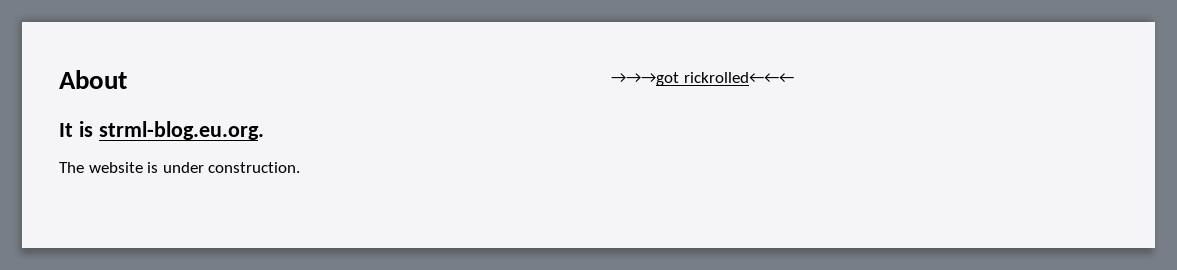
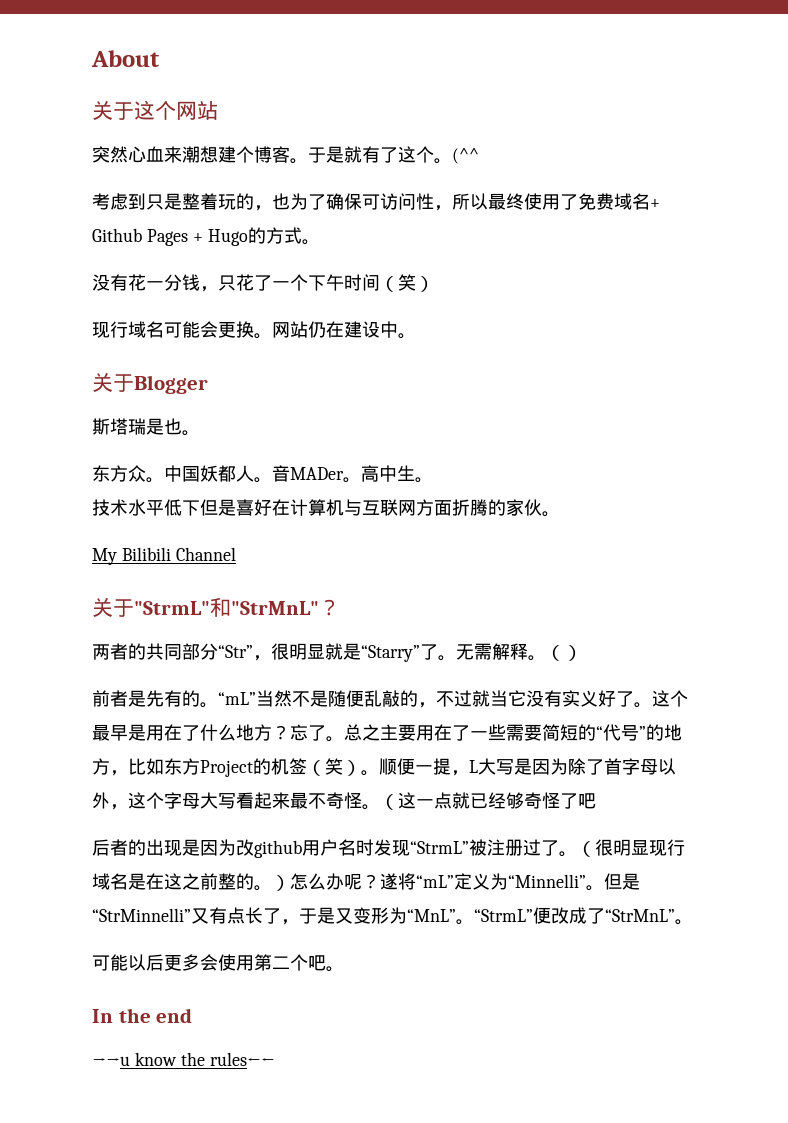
[59,121,264,140] [59,162,301,173] [611,72,794,86] It is strml-blog.eu.org. // The website is under construction. // →→→got rickrolled←←← -> [92,100,218,120] [92,146,479,164] [92,193,660,211] [92,227,320,246] [92,274,434,292] [92,321,416,339] [92,372,208,394] [92,418,200,436] [92,465,433,483] [92,499,560,517] [92,547,236,565] [92,597,340,617] [92,643,582,662] [92,690,688,708] [92,724,682,742] [92,758,676,777] [92,792,596,810] [92,839,685,858] [92,873,640,891] [92,907,693,925] [92,954,344,972] [92,1008,193,1023] [92,1052,275,1066] 关于这个网站 // 突然心血来潮想建个博客。于是就有了这个。(^^ // 考虑到只是整着玩的，也为了确保可访问性，所以最终使用了免费域名+ Github Pages + Hugo的方式。 // 没有花一分钱，只花了一个下午时间（笑） // 现行域名可能会更换。网站仍在建设中。 // 关于Blogger // 斯塔瑞是也。 // 东方众。中国妖都人。音MADer。高中生。 // 技术水平低下但是喜好在计算机与互联网方面折腾的家伙。 // My Bilibili Channel // 关于"StrmL"和"StrMnL"？ // 两者的共同部分“Str”，很明显就是“Starry”了。无需解释。（） // 前者是先有的。“mL”当然不是随便乱敲的，不过就当它没有实义好了。这个最早是用在了什么地方？忘了。总之主要用在了一些需要简短的“代号”的地方，比如东方Project的机签（笑）。顺便一提，L大写是因为除了首字母以外，这个字母大写看起来最不奇怪。（这一点就已经够奇怪了吧 // 后者的出现是因为改github用户名时发现“StrmL”被注册过了。（很明显现行域名是在这之前整的。）怎么办呢？遂将“mL”定义为“Minnelli”。但是“StrMinnelli”又有点长了，于是又变形为“MnL”。“StrmL”便改成了“StrMnL”。 // 可能以后更多会使用第二个吧。 // In the end // →→u know the rules←←

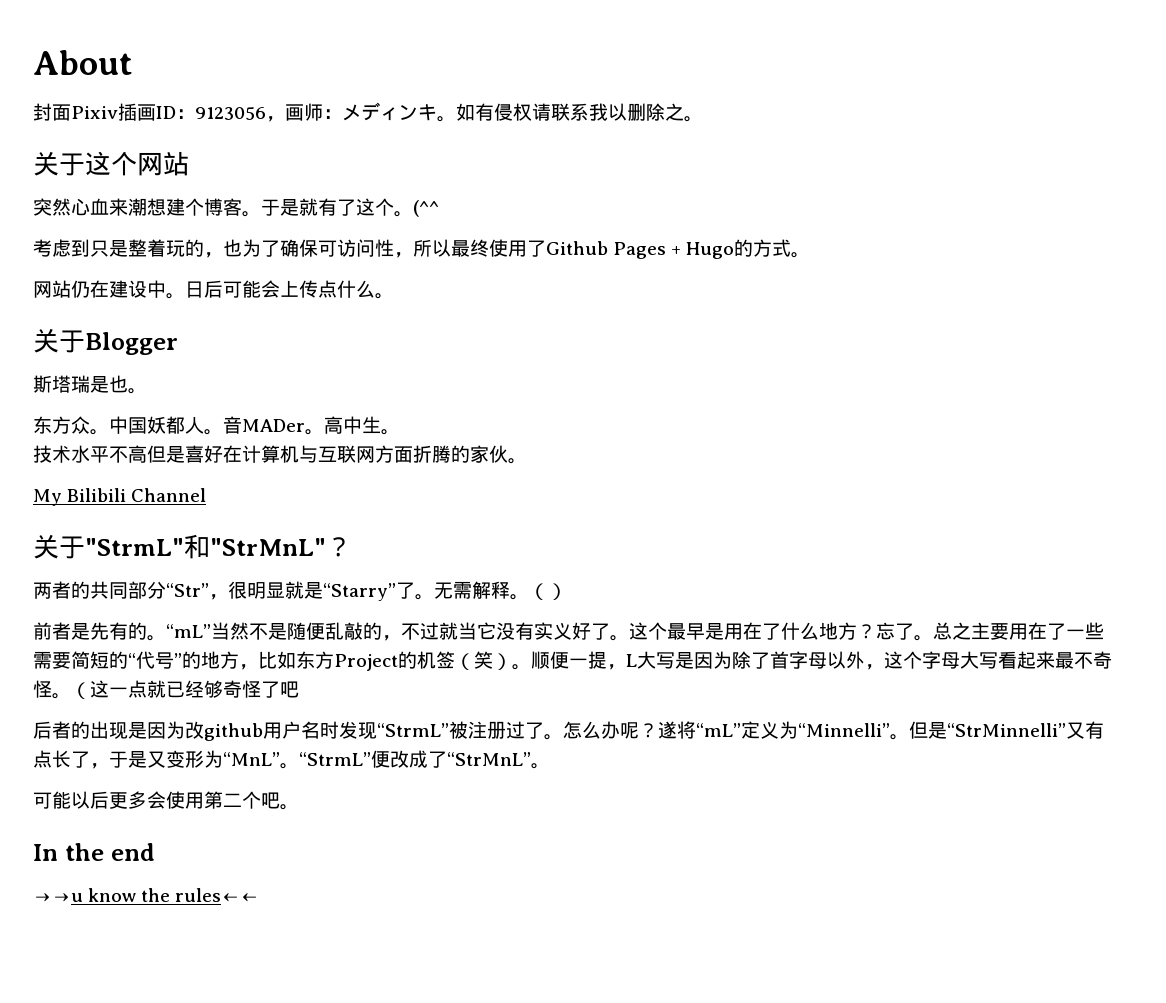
(160, 58) none -> [33,102,703,122] // 封面Pixiv插画ID：9123056，画师：メディンキ。如有侵权请联系我以删除之。
[578,193,660,210] 免费域名+ -> (546, 248) none
[92,274,434,292] [92,321,272,339] 没有花一分钱，只花了一个下午时间（笑） // 现行域名可能会更换。 -> (811, 255) none
(416, 336) none -> [185,280,394,299] 日后可能会上传点什么。
[164,499,200,516] 低下 -> [109,445,147,463] 不高
[577,839,685,857] [92,873,290,891] （很明显现行域名是在这之前整的。） -> (563, 737) none

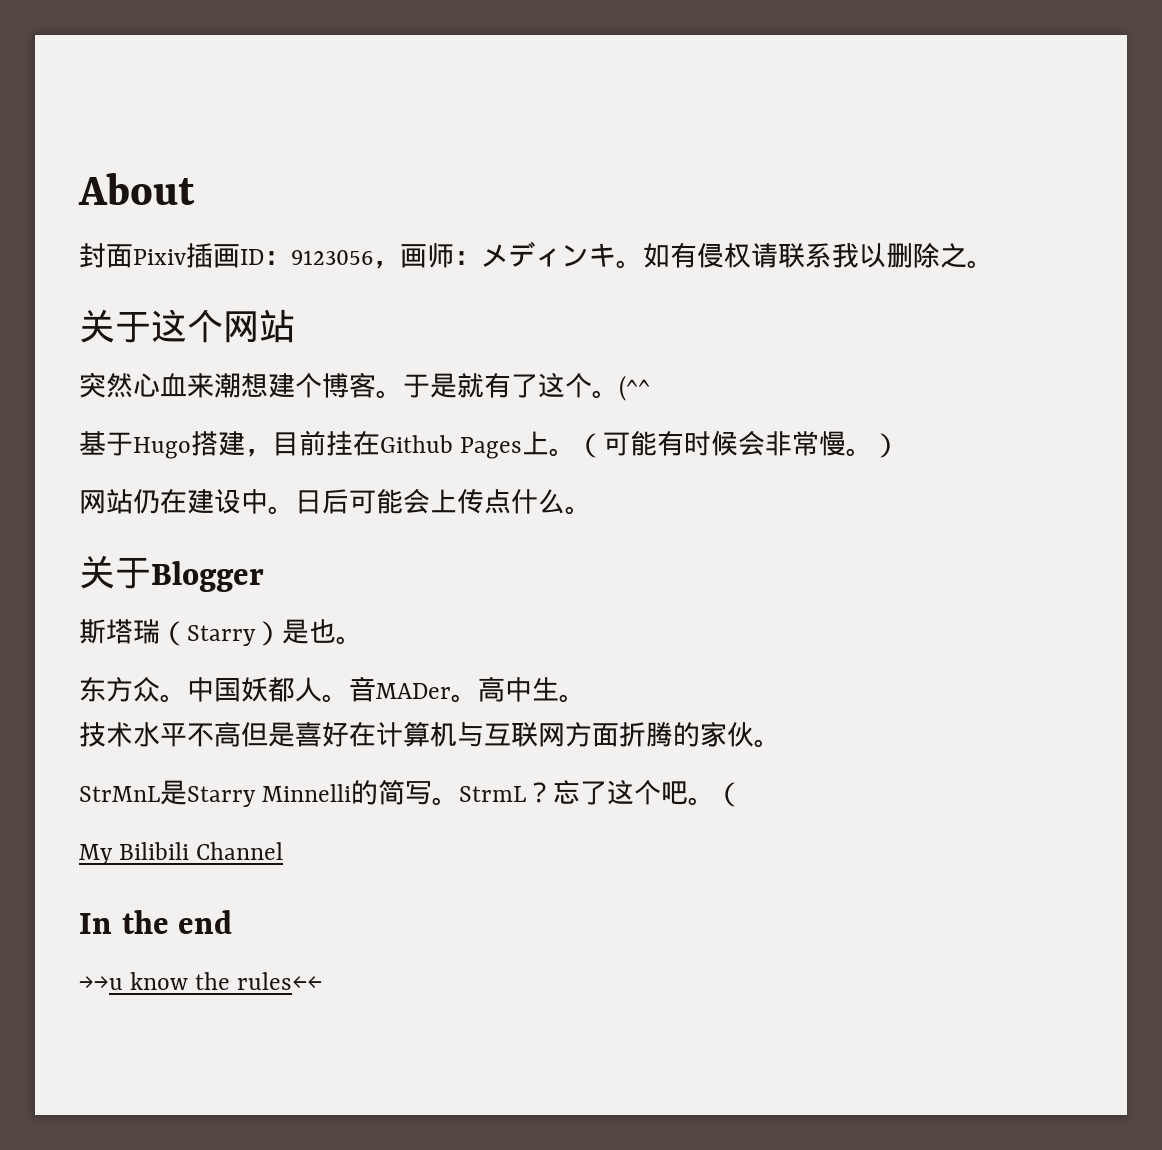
[33,239,811,259] 考虑到只是整着玩的，也为了确保可访问性，所以最终使用了Github Pages + Hugo的方式。 -> [79,430,901,459] 基于Hugo搭建，目前挂在Github Pages上。（可能有时候会非常慢。）
(90, 384) none -> [160,621,282,646] （Starry）
[33,488,207,506] [33,534,352,559] [33,581,567,601] [33,622,1104,641] [33,651,1112,671] [33,680,299,699] [33,721,1104,741] [33,750,550,769] [33,791,299,810] My Bilibili Channel // 关于"StrmL"和"StrMnL"？ // 两者的共同部分“Str”，很明显就是“Starry”了。无需解释。（） // 前者是先有的。“mL”当然不是随便乱敲的，不过就当它没有实义好了。这个最早是用在了什么地方？忘了。总之主要用在了一些需要简短的“代号”的地方，比如东方Project的机签（笑）。顺便一提，L大写是因为除了首字母以外，这个字母大写看起来最不奇怪。（这一点就已经够奇怪了吧 // 后者的出现是因为改github用户名时发现“StrmL”被注册过了。怎么办呢？遂将“mL”定义为“Minnelli”。但是“StrMinnelli”又有点长了，于是又变形为“MnL”。“StrmL”便改成了“StrMnL”。 // 可能以后更多会使用第二个吧。 -> [79,779,743,807] [79,842,284,865] StrMnL是Starry Minnelli的简写。StrmL？忘了这个吧。（ // My Bilibili Channel

